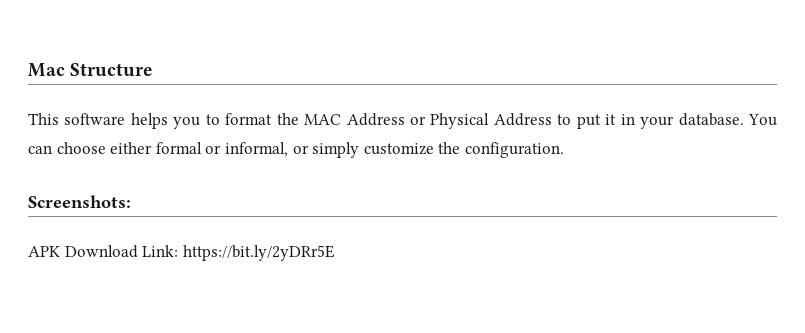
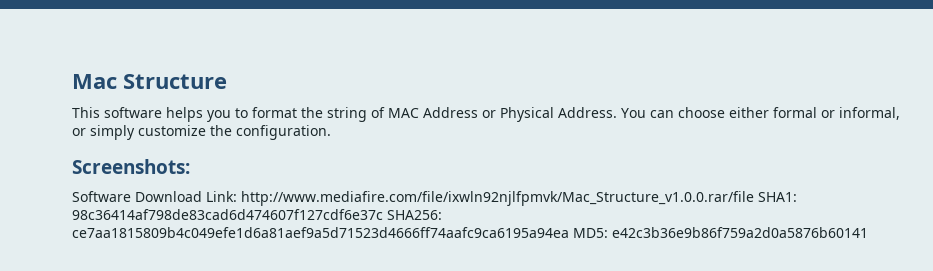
(299, 119) none -> [327,107,385,122] string of
[493,113,744,129] Address to put it in your database. -> [558,107,617,118] Address.
[28,246,60,257] APK -> [72,191,131,202] Software
[182,245,334,261] https://bit.ly/2yDRr5E -> [241,191,797,206] [72,209,442,220] [72,227,868,238] http://www.mediafire.com/file/ixwln92njlfpmvk/Mac_Structure_v1.0.0.rar/file SHA1: 98c36414af798de83cad6d474607f127cdf6e37c SHA256: ce7aa1815809b4c049efe1d6a81aef9a5d71523d4666ff74aafc9ca6195a94ea MD5: e42c3b36e9b86f759a2d0a5876b60141

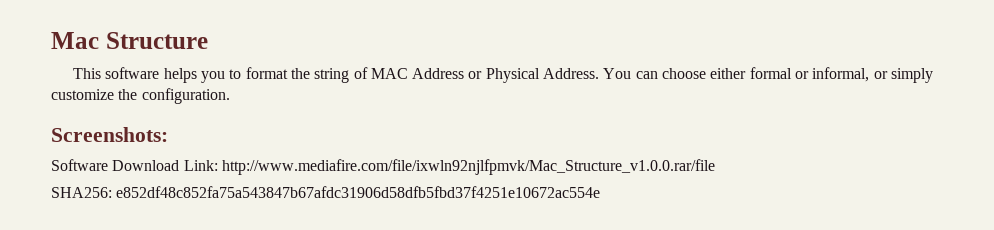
[758,192,797,202] [72,209,442,220] [72,227,868,238] SHA1: 98c36414af798de83cad6d474607f127cdf6e37c SHA256: ce7aa1815809b4c049efe1d6a81aef9a5d71523d4666ff74aafc9ca6195a94ea MD5: e42c3b36e9b86f759a2d0a5876b60141 -> [51,186,601,198] // SHA256: e852df48c852fa75a543847b67afdc31906d58dfb5fbd37f4251e10672ac554e

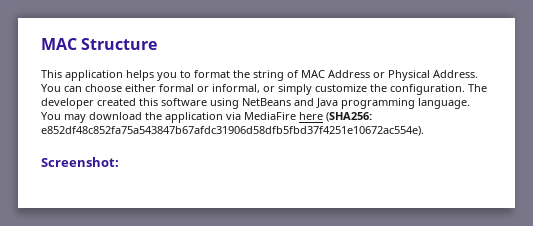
[51,32,99,49] Mac -> [41,38,77,50] MAC
[105,67,160,79] software -> [65,70,123,81] application
[51,127,168,142] [51,159,715,175] [51,186,601,198] // Screenshots: // Software Download Link: http://www.mediafire.com/file/ixwln92njlfpmvk/Mac_Structure_v1.0.0.rar/file // SHA256: e852df48c852fa75a543847b67afdc31906d58dfb5fbd37f4251e10672ac554e -> [468,84,487,92] [41,98,470,109] [41,112,372,123] [41,126,424,136] [41,157,119,167] The developer created this software using NetBeans and Java programming language. You may download the application via MediaFire here (SHA256: e852df48c852fa75a543847b67afdc31906d58dfb5fbd37f4251e10672ac554e). // Screenshot:

